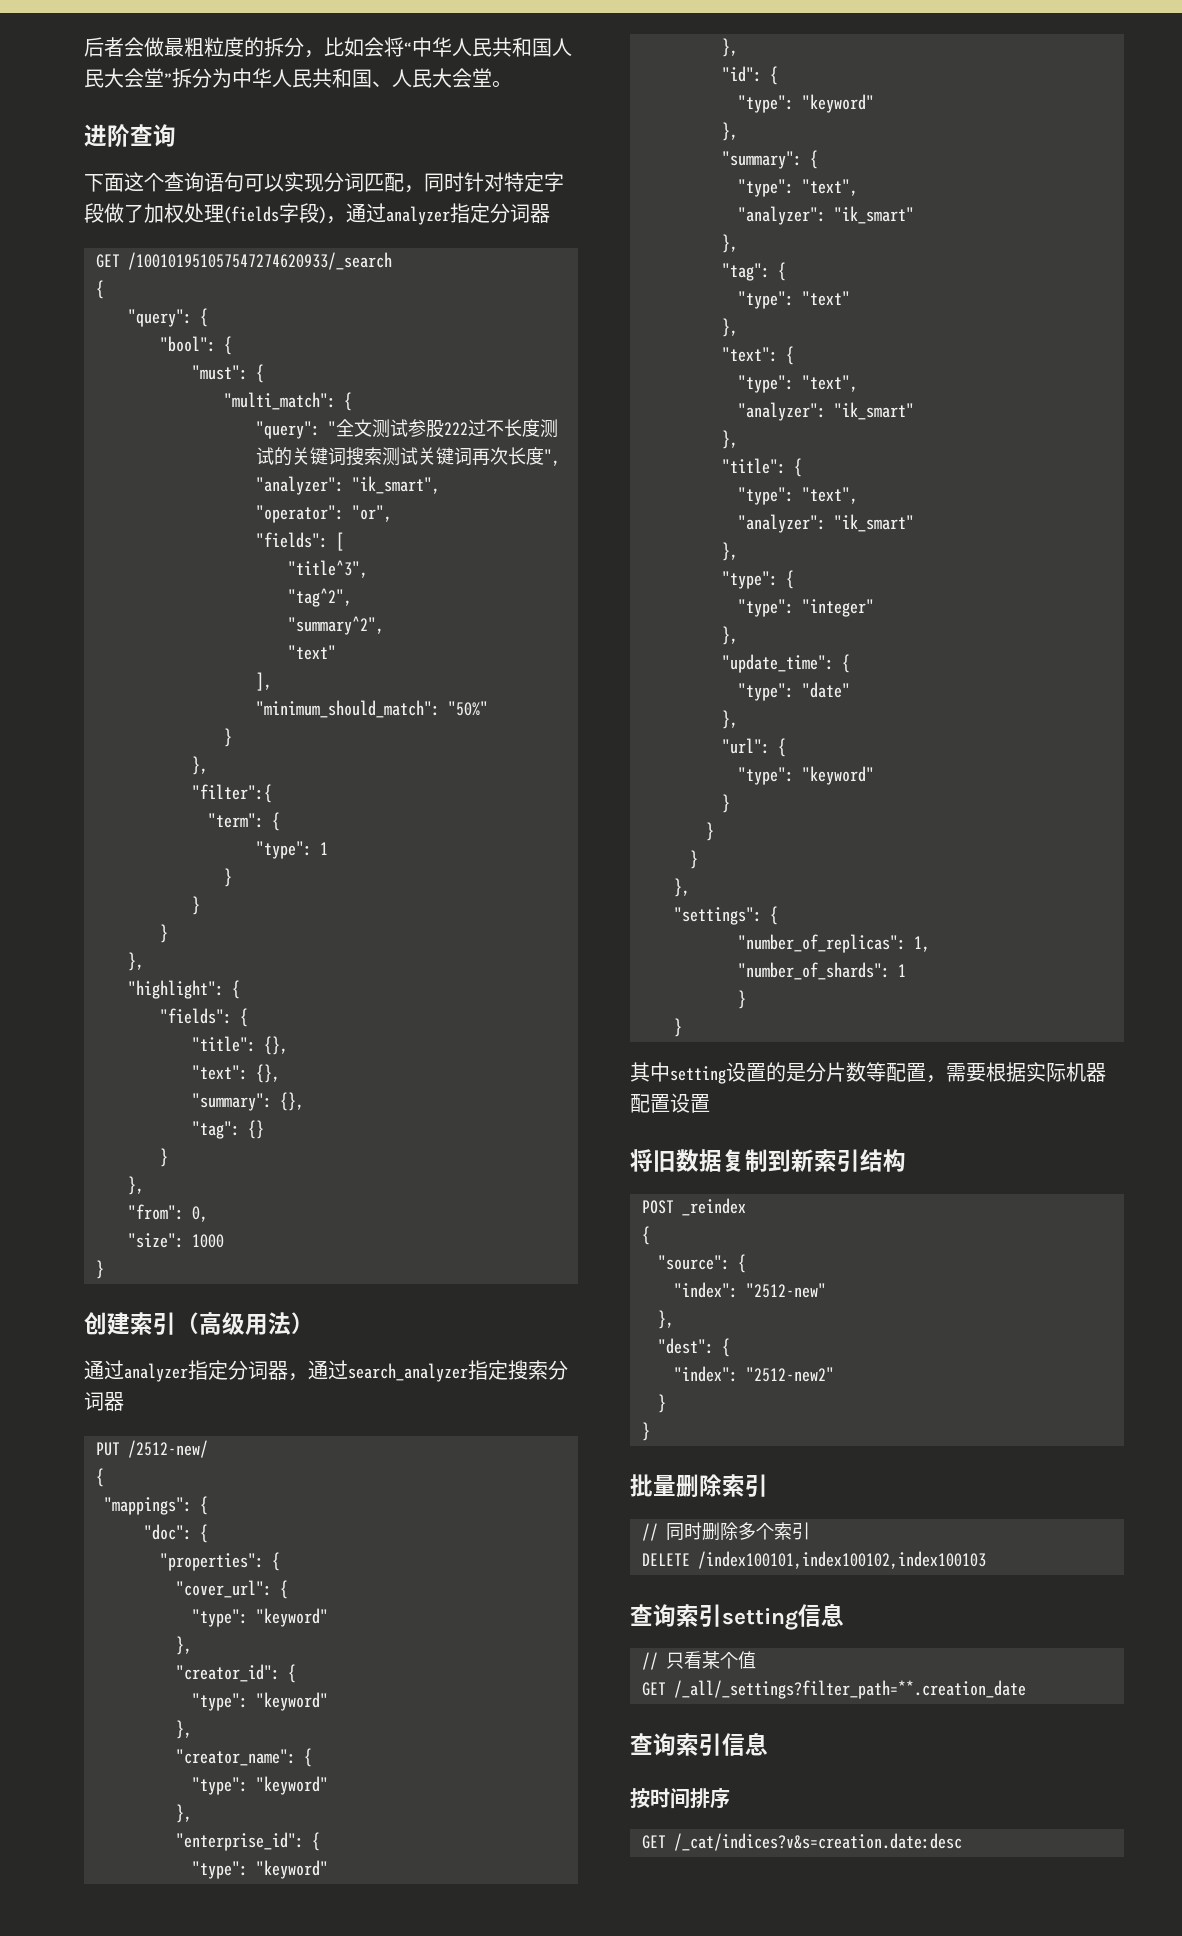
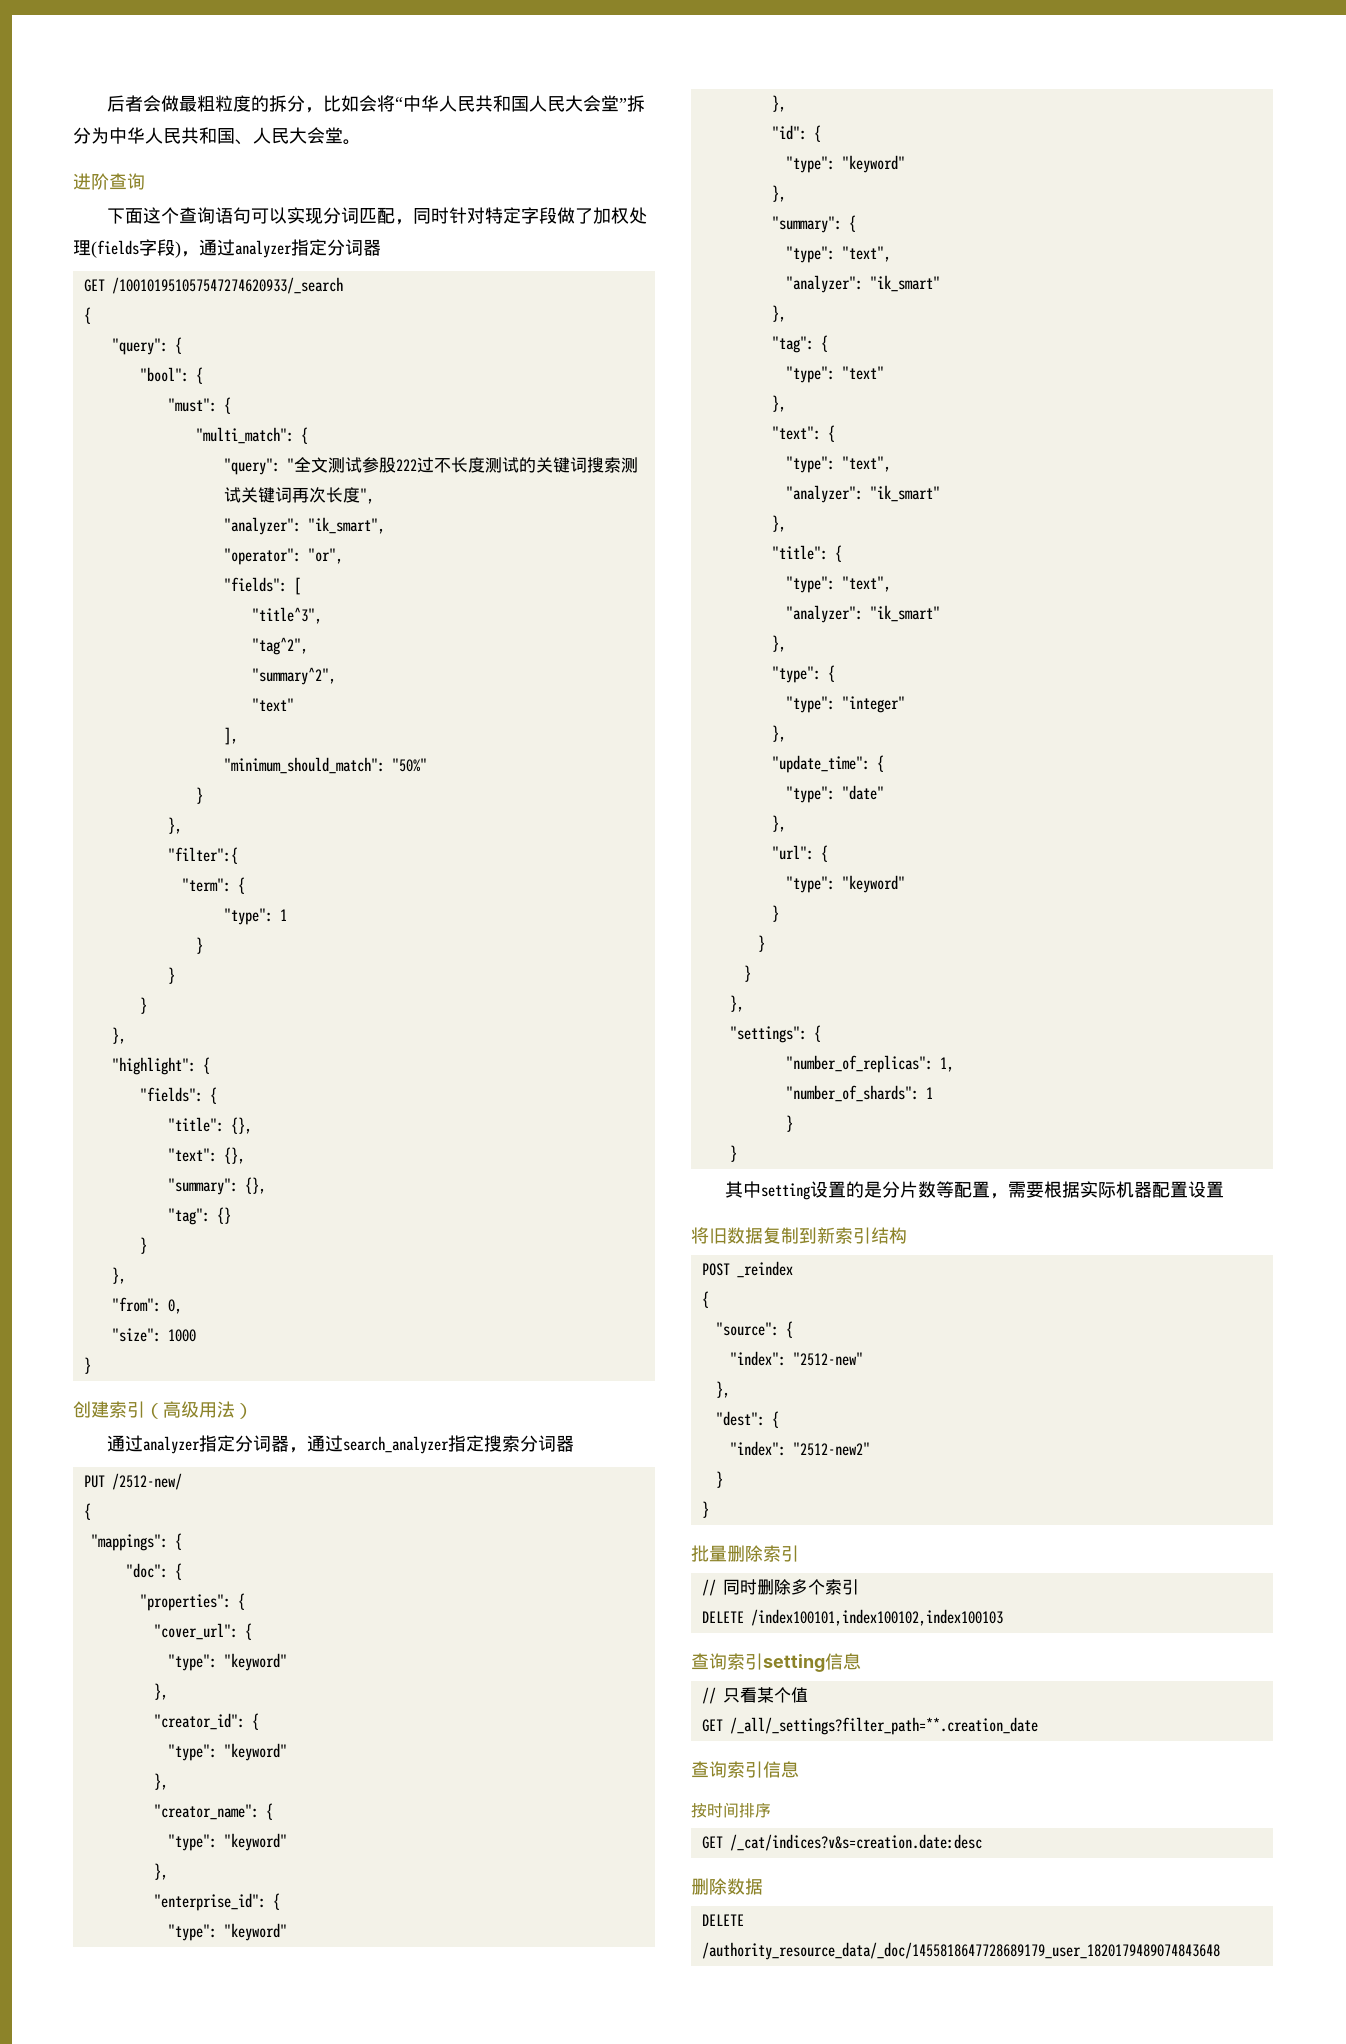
(962, 1842) none -> [691,1878,763,1895] [701,1914,744,1926] [701,1942,1220,1960] // 删除数据 // DELETE /authority_resource_data/_doc/1455818647728689179_user_1820179489074843648

